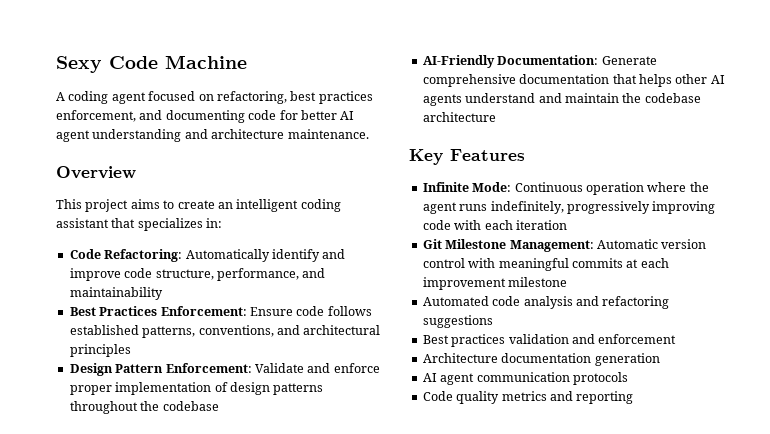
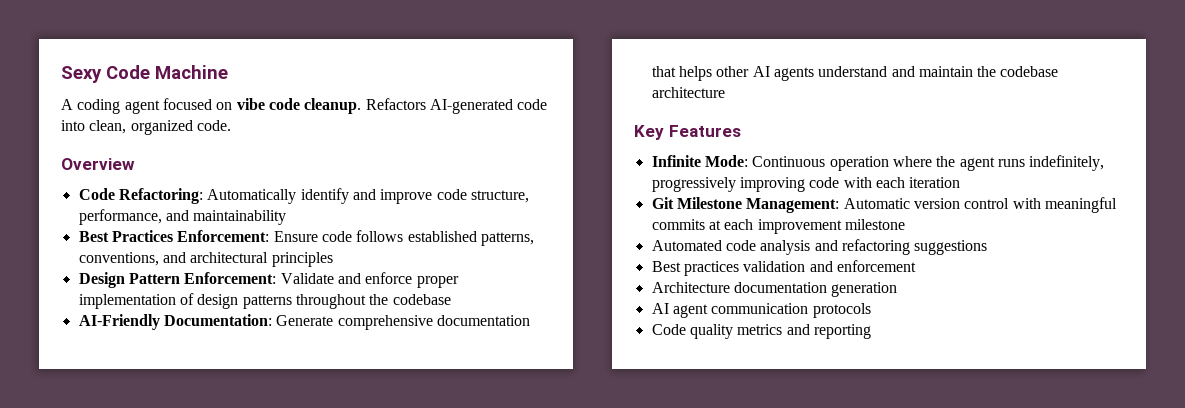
[216,91,373,104] [56,110,355,123] [56,129,369,142] [56,166,136,179] [56,199,341,212] [56,218,223,231] refactoring, best practices enforcement, and documenting code for better AI agent understanding and architecture maintenance. // Overview // This project aims to create an intelligent coding assistant that specializes in: -> [236,98,548,114] [61,120,231,135] [61,158,135,170] vibe code cleanup. Refactors AI-generated code into clean, organized code. // Overview

